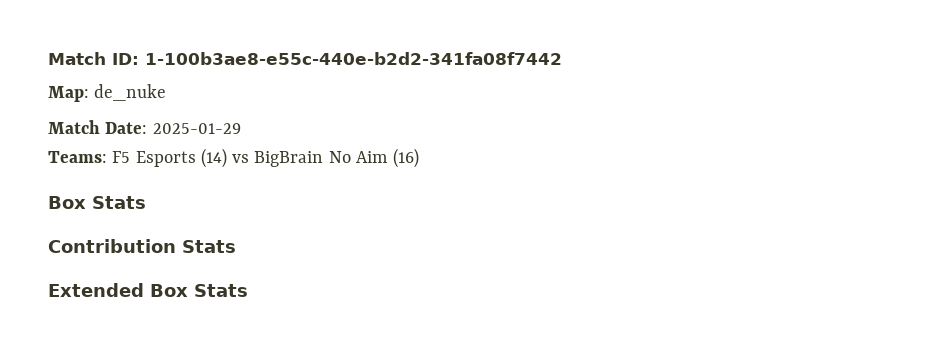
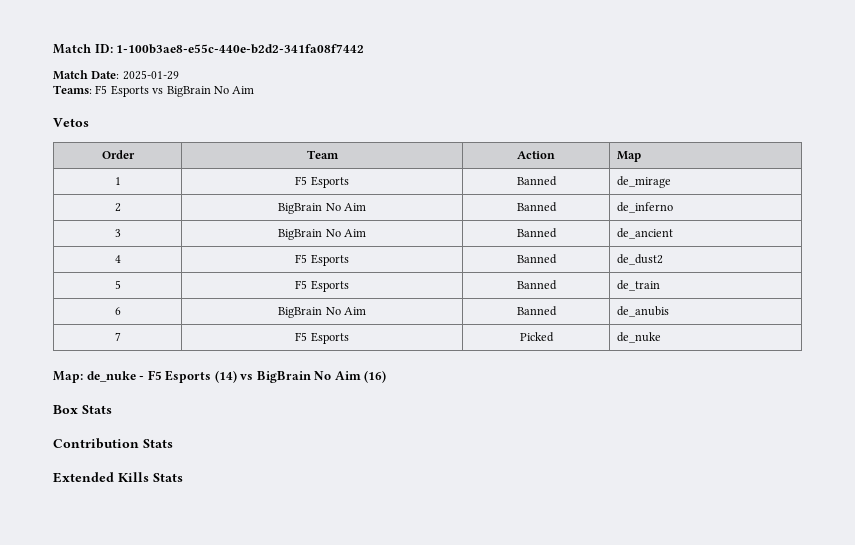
[48,84,167,102] // Map: de_nuke -> (365, 49) none
(196, 159) none -> [152,86,255,97] [53,118,89,127] [101,150,135,159] [306,150,339,159] [517,151,555,159] [616,151,641,162] [114,177,121,185] [295,176,349,188] [516,176,557,186] [616,176,671,188] [114,203,121,212] [278,203,366,214] [516,202,557,212] [616,202,673,213] [114,229,121,237] [278,229,366,240] [516,228,557,238] [616,228,673,239] [114,255,121,263] [295,254,349,266] [516,254,557,264] [616,254,663,265] [114,280,121,289] [295,280,349,292] [516,280,557,290] [616,280,660,291] [114,307,121,315] [278,307,366,318] [516,306,557,316] [616,306,669,317] [114,332,121,341] [295,332,349,344] [519,332,554,342] [616,332,661,343] [53,370,212,383] vs BigBrain No Aim // Vetos // Order | Team | Action | Map // 1 | F5 Esports | Banned | de_mirage // 2 | BigBrain No Aim | Banned | de_inferno // 3 | BigBrain No Aim | Banned | de_ancient // 4 | F5 Esports | Banned | de_dust2 // 5 | F5 Esports | Banned | de_train // 6 | BigBrain No Aim | Banned | de_anubis // 7 | F5 Esports | Picked | de_nuke // Map: de_nuke - F5 Esports
[150,284,188,297] Box -> [118,472,149,482] Kills

